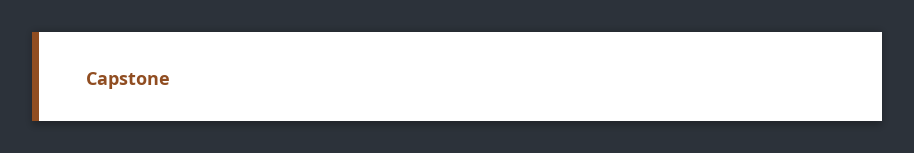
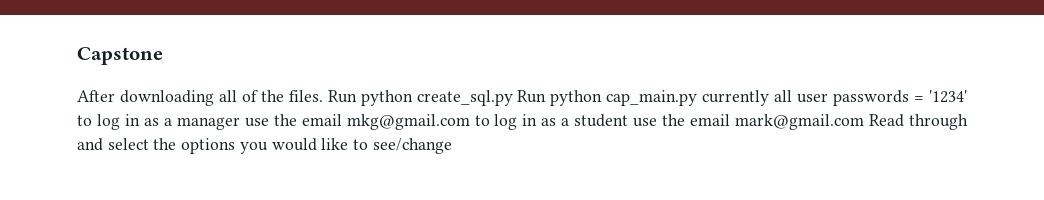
(170, 80) none -> [77,90,968,106] [77,114,969,130] [77,138,452,154] // After downloading all of the files. Run python create_sql.py Run python cap_main.py currently all user passwords = '1234' to log in as a manager use the email mkg@gmail.com to log in as a student use the email mark@gmail.com Read through and select the options you would like to see/change

